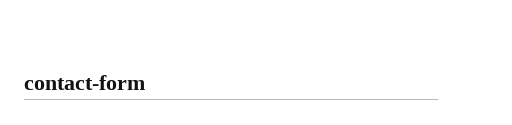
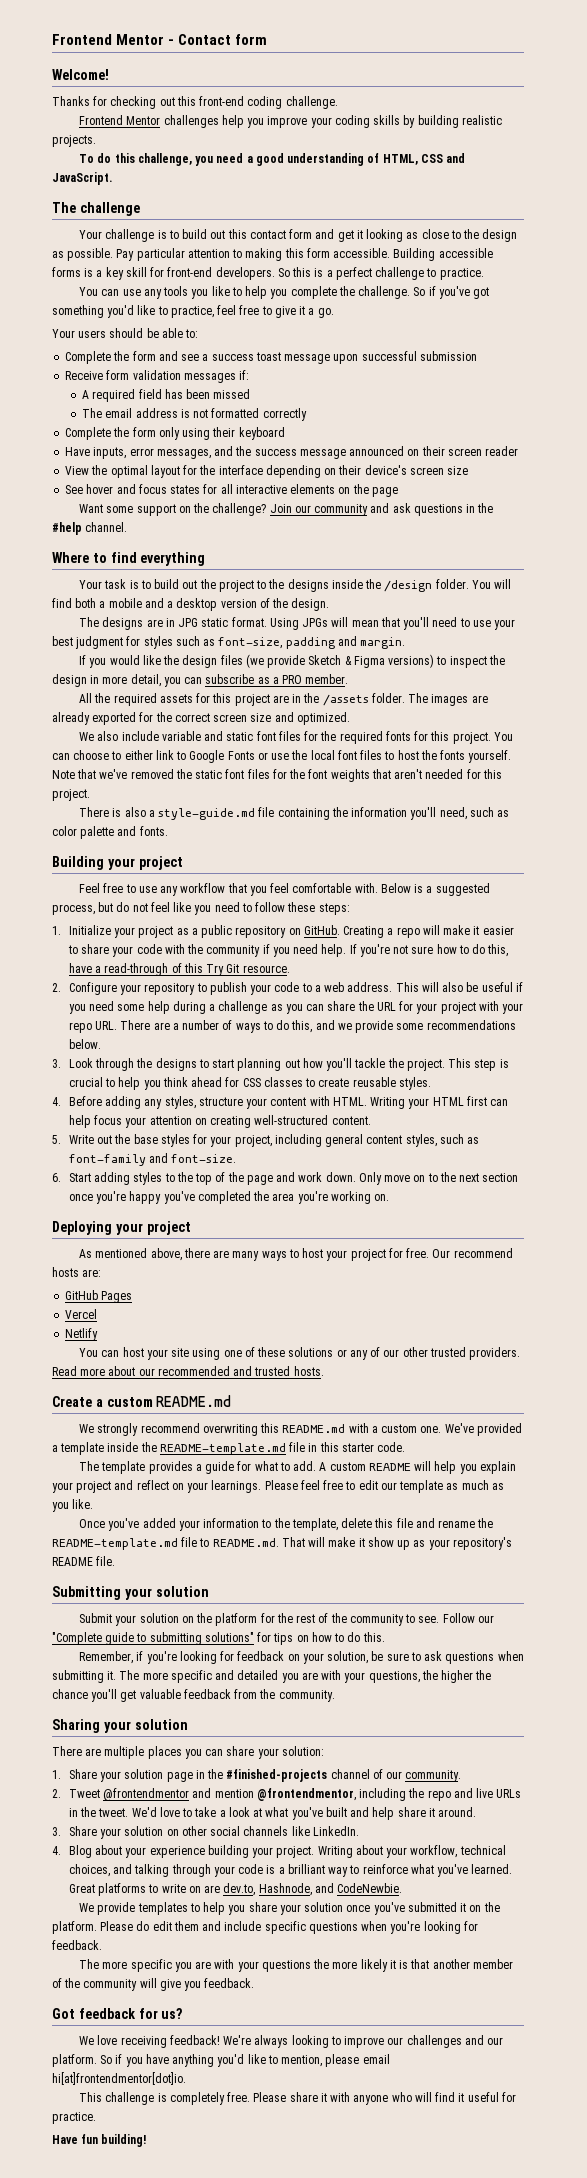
[24,75,145,90] contact-form -> [52,34,268,45] [52,69,109,80] [52,96,338,109] [79,115,502,128] [52,135,96,147] [79,153,466,166] [52,172,113,185] [52,202,140,216] [79,229,518,242] [52,248,493,261] [52,267,484,280] [79,286,489,299] [52,305,334,318] [52,328,199,338] [65,351,477,364] [65,370,250,383] [82,389,251,402] [82,408,307,421] [65,427,285,440] [65,446,519,459] [65,465,469,478] [65,484,398,497] [79,503,494,516] [52,522,128,535] [52,552,206,566] [79,579,511,592] [52,598,330,611] [79,617,515,630] [52,636,406,649] [79,654,505,668] [52,674,349,687] [79,693,488,706] [52,712,350,725] [79,731,513,744] [52,750,512,763] [52,769,502,782] [52,789,90,801] [79,807,510,820] [52,826,168,839] [52,856,183,870] [79,883,490,896] [52,902,350,915] [52,925,514,938] [67,944,509,957] [68,963,290,976] [52,982,523,995] [68,1001,524,1014] [68,1020,516,1033] [68,1039,101,1049] [52,1058,509,1071] [68,1077,431,1090] [52,1096,509,1109] [68,1115,371,1128] [52,1134,480,1147] [68,1153,237,1166] [52,1172,519,1185] [68,1191,390,1204] [52,1221,191,1235] [79,1248,513,1261] [52,1267,102,1277] [65,1290,133,1303] [65,1309,98,1319] [65,1328,99,1341] [79,1347,520,1360] [52,1366,324,1376] [52,1395,232,1407] [79,1423,522,1436] [52,1442,406,1455] [79,1461,516,1474] [52,1480,504,1493] [52,1499,94,1512] [79,1518,494,1531] [52,1537,512,1550] [52,1556,116,1566] [52,1586,209,1600] [79,1613,494,1626] [52,1632,385,1645] [79,1651,524,1664] [52,1670,492,1683] [52,1689,335,1702] [52,1719,188,1733] [52,1746,324,1759] [52,1769,462,1782] [52,1788,522,1801] [68,1807,477,1820] [52,1826,359,1839] [52,1845,506,1858] [68,1864,513,1877] [68,1883,403,1896] [79,1902,500,1915] [52,1921,478,1934] [52,1940,102,1950] [79,1959,513,1972] [52,1978,255,1991] [52,2008,183,2019] [79,2035,504,2048] [52,2054,390,2067] [52,2072,186,2085] [79,2092,516,2105] [52,2112,96,2124] [52,2134,147,2147] Frontend Mentor - Contact form // Welcome! // Thanks for checking out this front-end coding challenge. // Frontend Mentor challenges help you improve your coding skills by building realistic projects. // To do this challenge, you need a good understanding of HTML, CSS and JavaScript. // The challenge // Your challenge is to build out this contact form and get it looking as close to the design as possible. Pay particular attention to making this form accessible. Building accessible forms is a key skill for front-end developers. So this is a perfect challenge to practice. // You can use any tools you like to help you complete the challenge. So if you've got something you'd like to practice, feel free to give it a go. // Your users should be able to: // Complete the form and see a success toast message upon successful submission // Receive form validation messages if: // A required field has been missed // The email address is not formatted correctly // Complete the form only using their keyboard // Have inputs, error messages, and the success message announced on their screen reader // View the optimal layout for the interface depending on their device's screen size // See hover and focus states for all interactive elements on the page // Want some support on the challenge? Join our community and ask questions in the #help channel. // Where to find everything // Your task is to build out the project to the designs inside the /design folder. You will find both a mobile and a desktop version of the design. // The designs are in JPG static format. Using JPGs will mean that you'll need to use your best judgment for styles such as font-size, padding and margin. // If you would like the design files (we provide Sketch & Figma versions) to inspect the design in more detail, you can subscribe as a PRO member. // All the required assets for this project are in the /assets folder. The images are already exported for the correct screen size and optimized. // We also include variable and static font files for the required fonts for this project. You can choose to either link to Google Fonts or use the local font files to host the fonts yourself. Note that we've removed the static font files for the font weights that aren't needed for this project. // There is also a style-guide.md file containing the information you'll need, such as color palette and fonts. // Building your project // Feel free to use any workflow that you feel comfortable with. Below is a suggested process, but do not feel like you need to follow these steps: // 1. Initialize your project as a public repository on GitHub. Creating a repo will make it easier to share your code with the community if you need help. If you're not sure how to do this, have a read-through of this Try Git resource. // 2. Configure your repository to publish your code to a web address. This will also be useful if you need some help during a challenge as you can share the URL for your project with your repo URL. There are a number of ways to do this, and we provide some recommendations below. // 3. Look through the designs to start planning out how you'll tackle the project. This step is crucial to help you think ahead for CSS classes to create reusable styles. // 4. Before adding any styles, structure your content with HTML. Writing your HTML first can help focus your attention on creating well-structured content. // 5. Write out the base styles for your project, including general content styles, such as font-family and font-size. // 6. Start adding styles to the top of the page and work down. Only move on to the next section once you're happy you've completed the area you're working on. // Deploying your project // As mentioned above, there are many ways to host your project for free. Our recommend hosts are: // GitHub Pages // Vercel // Netlify // You can host your site using one of these solutions or any of our other trusted providers. Read more about our recommended and trusted hosts. // Create a custom README.md // We strongly recommend overwriting this README.md with a custom one. We've provided a template inside the README-template.md file in this starter code. // The template provides a guide for what to add. A custom README will help you explain your project and reflect on your learnings. Please feel free to edit our template as much as you like. // Once you've added your information to the template, delete this file and rename the README-template.md file to README.md. That will make it show up as your repository's README file. // Submitting your solution // Submit your solution on the platform for the rest of the community to see. Follow our "Complete guide to submitting solutions" for tips on how to do this. // Remember, if you're looking for feedback on your solution, be sure to ask questions when submitting it. The more specific and detailed you are with your questions, the higher the chance you'll get valuable feedback from the community. // Sharing your solution // There are multiple places you can share your solution: // 1. Share your solution page in the #finished-projects channel of our community. // 2. Tweet @frontendmentor and mention @frontendmentor, including the repo and live URLs in the tweet. We'd love to take a look at what you've built and help share it around. // 3. Share your solution on other social channels like LinkedIn. // 4. Blog about your experience building your project. Writing about your workflow, technical choices, and talking through your code is a brilliant way to reinforce what you've learned. Great platforms to write on are dev.to, Hashnode, and CodeNewbie. // We provide templates to help you share your solution once you've submitted it on the platform. Please do edit them and include specific questions when you're looking for feedback. // The more specific you are with your questions the more likely it is that another member of the community will give you feedback. // Got feedback for us? // We love receiving feedback! We're always looking to improve our challenges and our platform. So if you have anything you'd like to mention, please email hi[at]frontendmentor[dot]io. // This challenge is completely free. Please share it with anyone who will find it useful for practice. // Have fun building!

